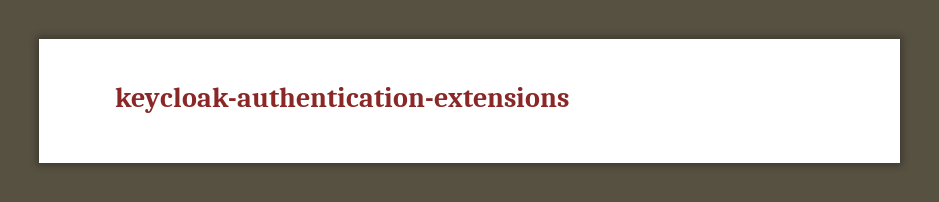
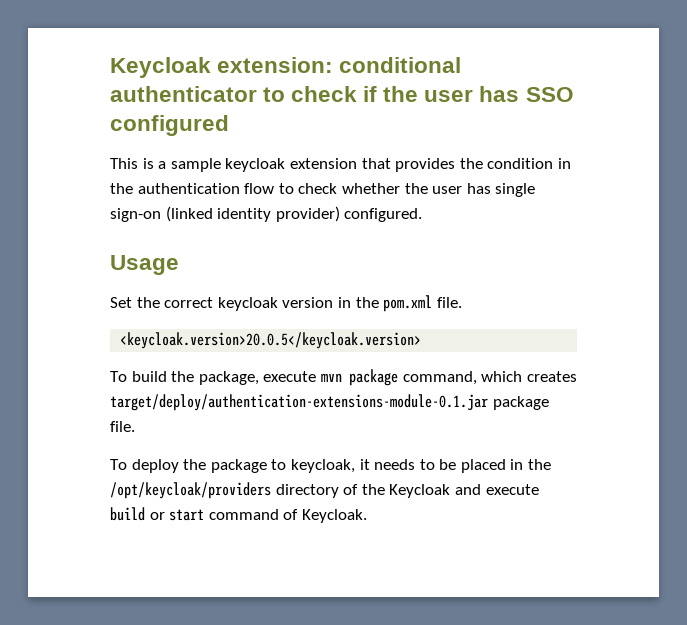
[115,87,569,113] keycloak-authentication-extensions -> [110,57,462,78] [110,86,574,102] [110,115,229,136] [110,158,571,172] [110,183,536,197] [110,206,423,222] [110,255,179,275] [110,295,462,312] [120,332,422,349] [110,369,577,386] [110,394,549,411] [110,421,135,432] [110,459,552,473] [110,482,539,499] [110,507,367,523] Keycloak extension: conditional authenticator to check if the user has SSO configured // This is a sample keycloak extension that provides the condition in the authentication flow to check whether the user has single sign-on (linked identity provider) configured. // Usage // Set the correct keycloak version in the pom.xml file. // <keycloak.version>20.0.5</keycloak.version> // To build the package, execute mvn package command, which creates target/deploy/authentication-extensions-module-0.1.jar package file. // To deploy the package to keycloak, it needs to be placed in the /opt/keycloak/providers directory of the Keycloak and execute build or start command of Keycloak.

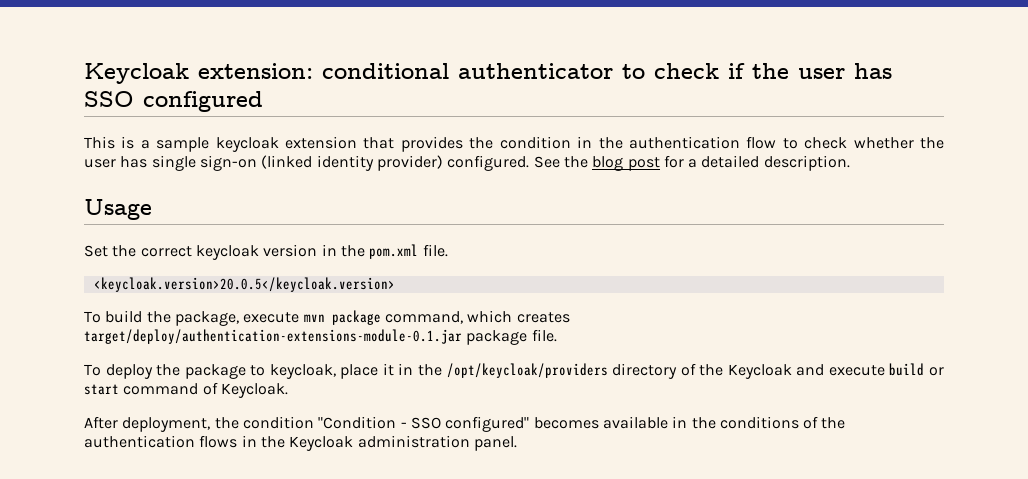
(423, 215) none -> [533,155,850,171] See the blog post for a detailed description.
[359,459,506,473] it needs to be placed -> [340,363,394,379] place it
(367, 516) none -> [84,416,846,432] [84,435,517,451] // After deployment, the condition "Condition - SSO configured" becomes available in the conditions of the authentication flows in the Keycloak administration panel.

